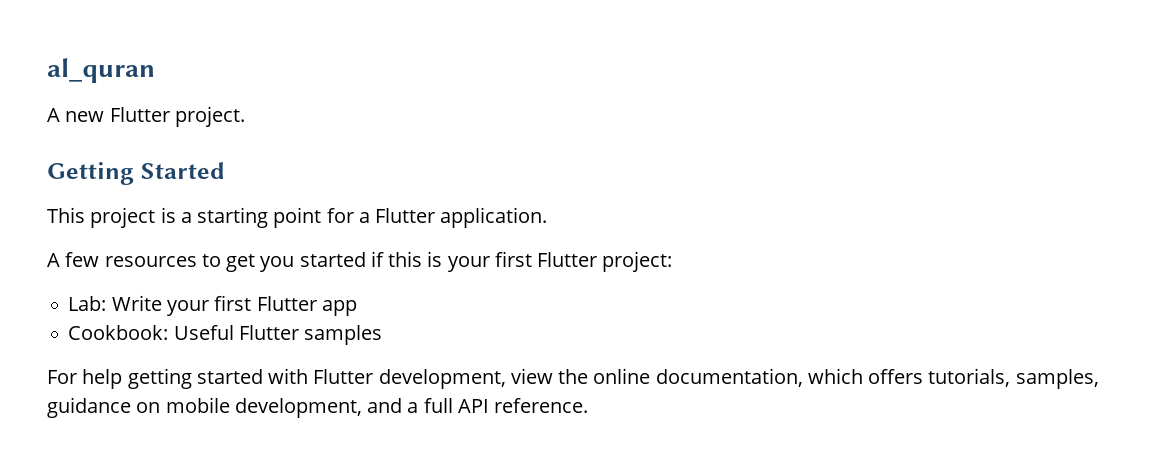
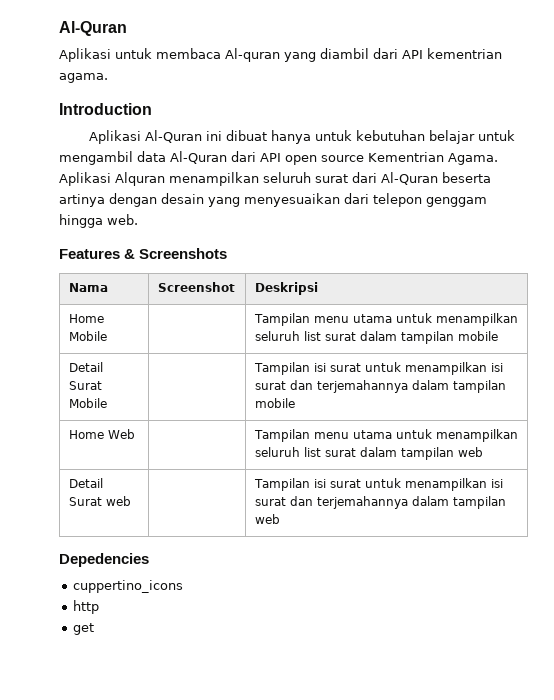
[47,58,155,83] [47,106,245,127] [47,162,225,185] [47,207,548,228] [47,251,673,272] [68,295,357,316] [68,325,383,345] [47,368,1099,389] [47,397,589,418] al_quran // A new Flutter project. // Getting Started // This project is a starting point for a Flutter application. // A few resources to get you started if this is your first Flutter project: // Lab: Write your first Flutter app // Cookbook: Useful Flutter samples // For help getting started with Flutter development, view the online documentation, which offers tutorials, samples, guidance on mobile development, and a full API reference. -> [59,21,127,36] [59,48,502,62] [59,73,108,83] [59,103,152,115] [89,130,516,144] [59,151,498,165] [59,172,491,186] [59,193,487,207] [59,214,138,228] [59,248,228,259] [68,283,108,292] [157,282,235,292] [254,282,318,295] [68,314,104,323] [68,331,107,341] [253,313,518,326] [254,331,498,344] [68,362,103,372] [68,381,102,390] [68,398,107,408] [253,362,503,375] [254,380,506,393] [254,398,295,408] [68,429,135,439] [253,429,518,442] [254,447,483,460] [68,478,103,488] [68,496,131,506] [253,478,503,491] [254,496,506,509] [254,514,280,524] [59,553,149,567] [73,580,184,593] [73,600,100,614] [73,623,95,635] Al-Quran // Aplikasi untuk membaca Al-quran yang diambil dari API kementrian agama. // Introduction // Aplikasi Al-Quran ini dibuat hanya untuk kebutuhan belajar untuk mengambil data Al-Quran dari API open source Kementrian Agama. Aplikasi Alquran menampilkan seluruh surat dari Al-Quran beserta artinya dengan desain yang menyesuaikan dari telepon genggam hingga web. // Features & Screenshots // Nama | Screenshot | Deskripsi // Home Mobile | | Tampilan menu utama untuk menampilkan seluruh list surat dalam tampilan mobile // Detail Surat Mobile | | Tampilan isi surat untuk menampilkan isi surat dan terjemahannya dalam tampilan mobile // Home Web | | Tampilan menu utama untuk menampilkan seluruh list surat dalam tampilan web // Detail Surat web | | Tampilan isi surat untuk menampilkan isi surat dan terjemahannya dalam tampilan web // Depedencies // cuppertino_icons // http // get

